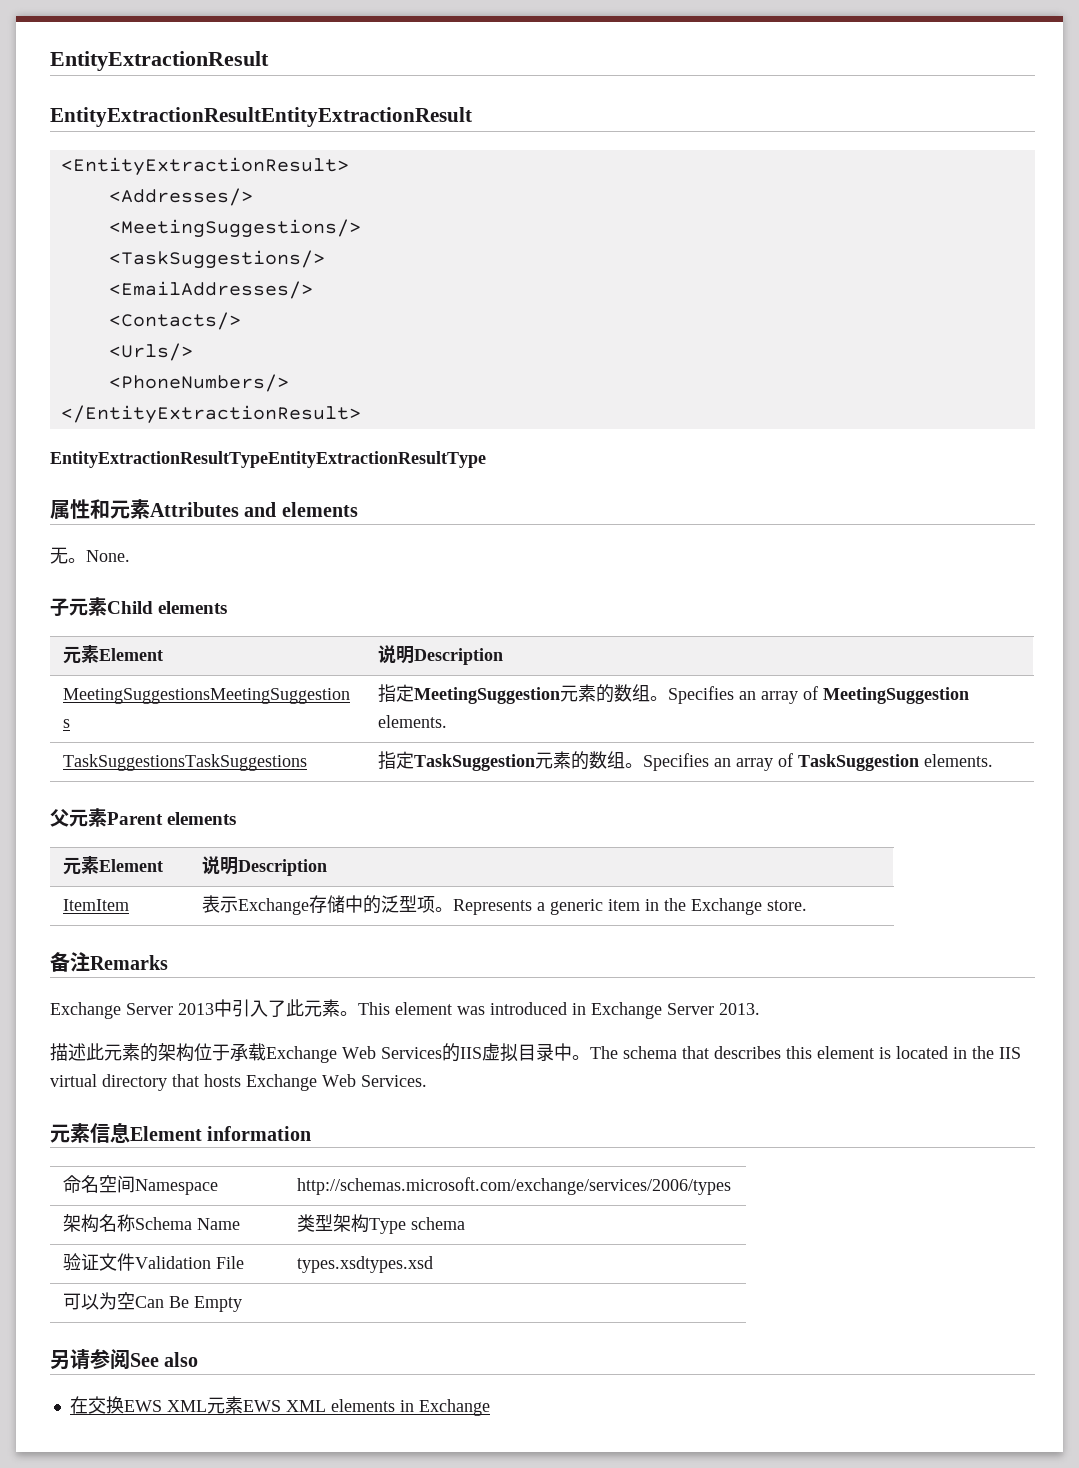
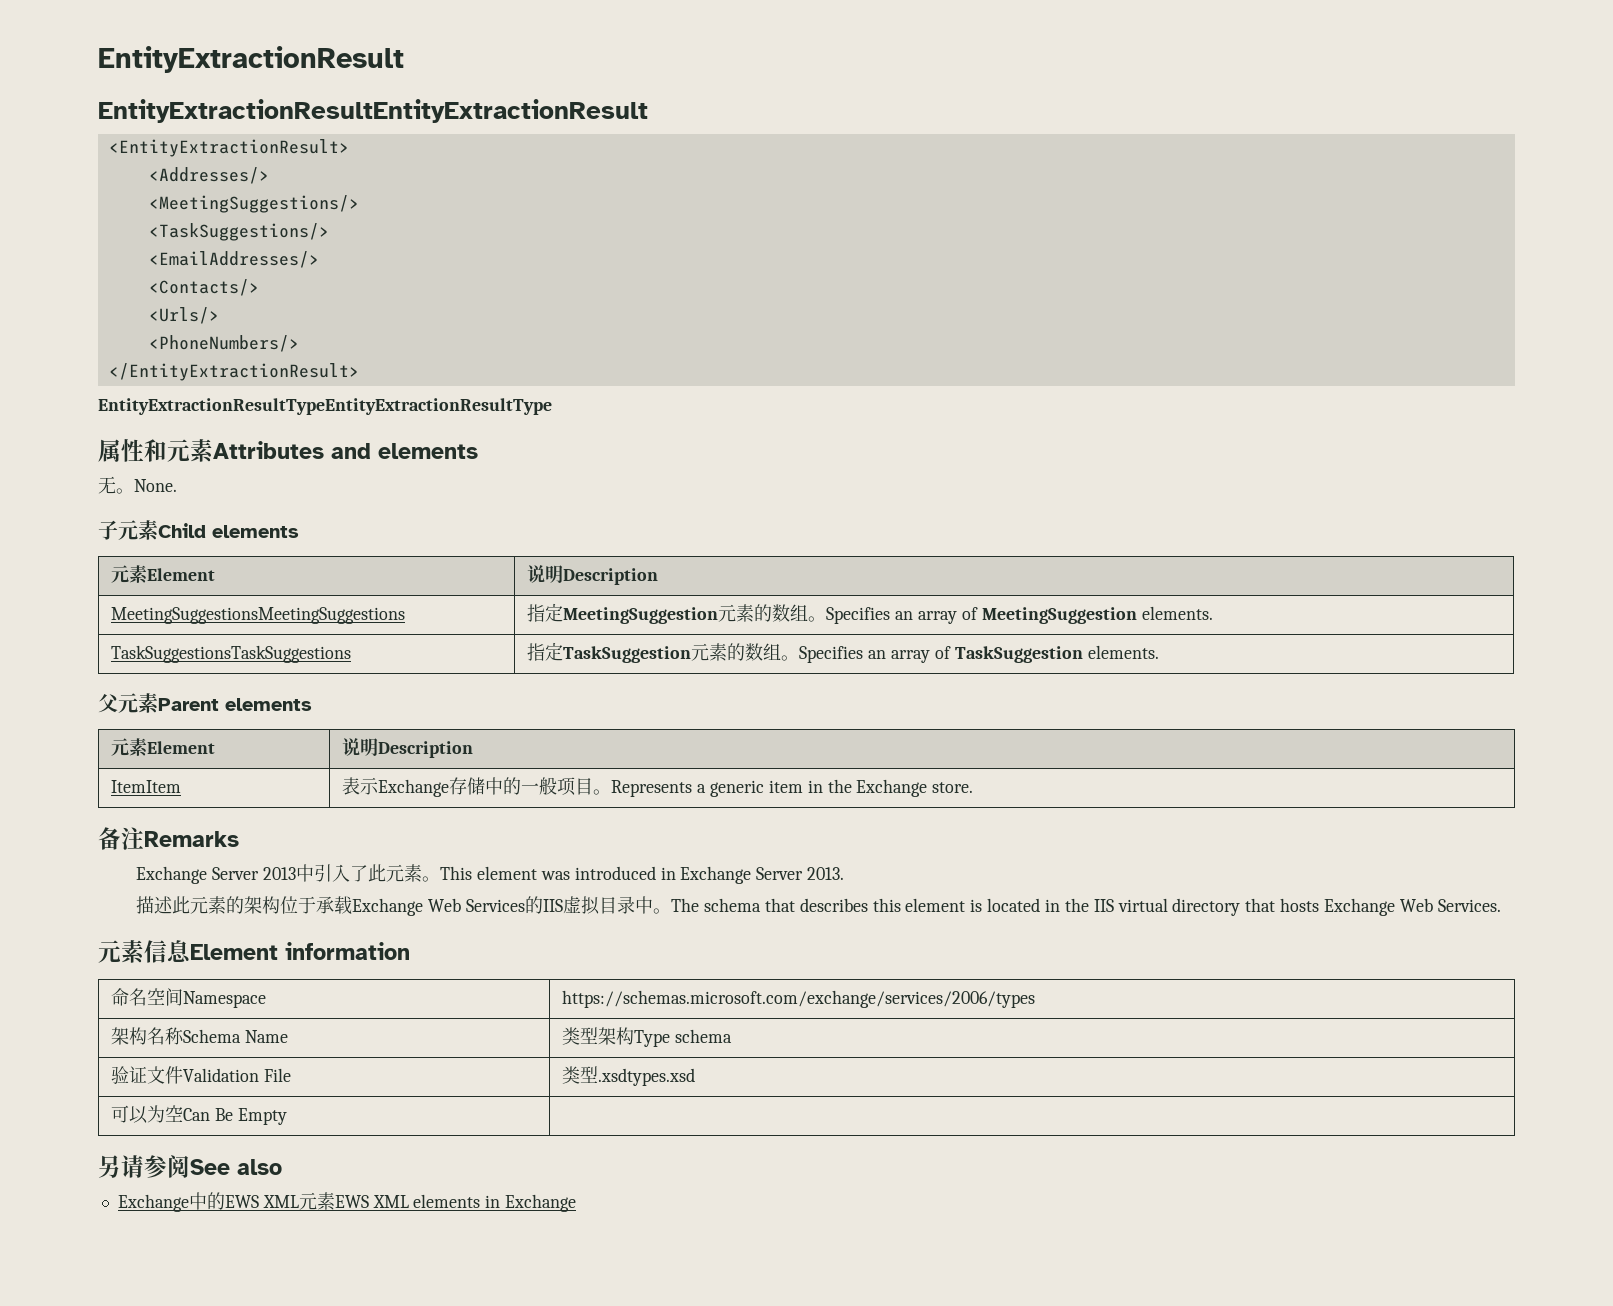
[381,895,436,913] 泛型项 -> [521,777,594,796] 一般项目
[297,1177,732,1195] http://schemas.microsoft.com/exchange/services/2006/types -> [562,990,1036,1008] https://schemas.microsoft.com/exchange/services/2006/types
[297,1256,434,1273] types.xsdtypes.xsd -> [562,1066,696,1086] 类型.xsdtypes.xsd
[69,1396,124,1414] 在交换 -> [117,1192,225,1212] Exchange中的

